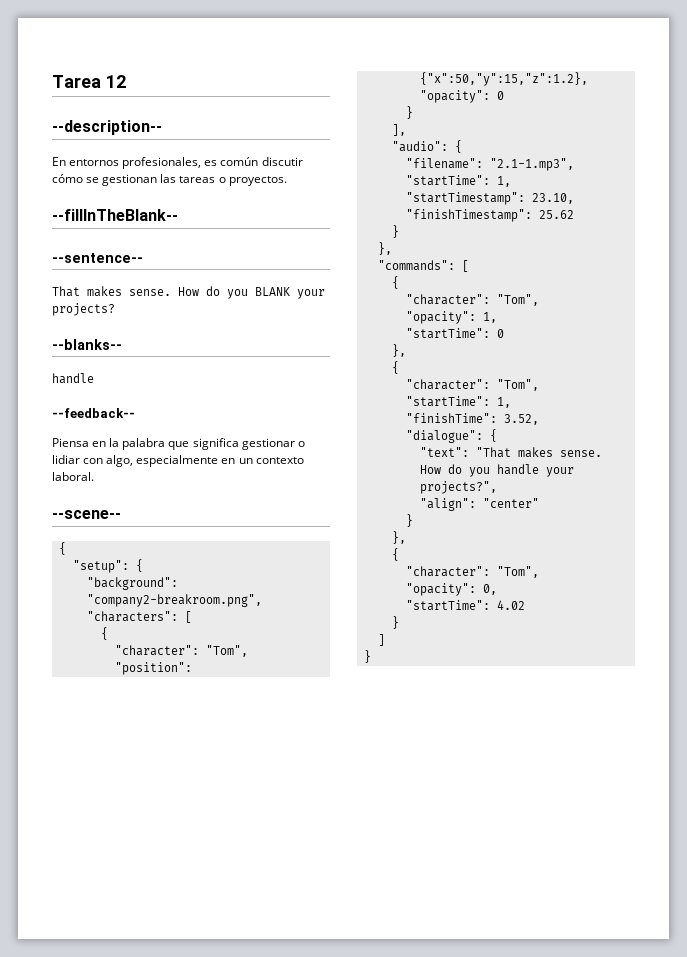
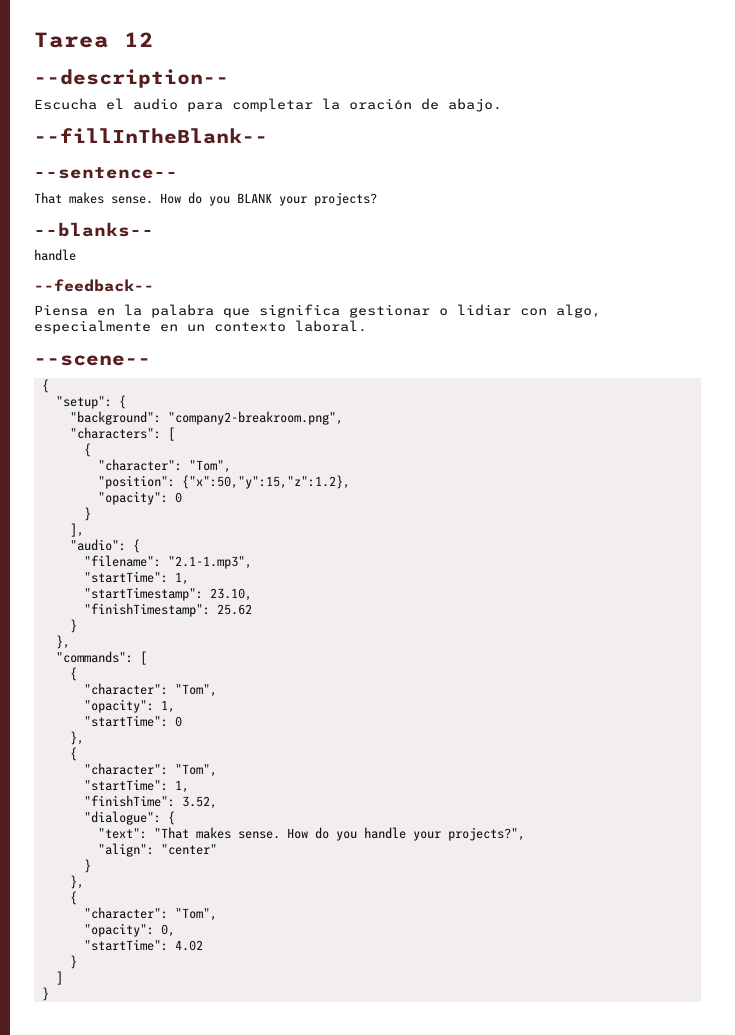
[52,157,303,169] [52,174,287,186] En entornos profesionales, es común discutir cómo se gestionan las tareas o proyectos. -> [34,98,502,112] Escucha el audio para completar la oración de abajo.

